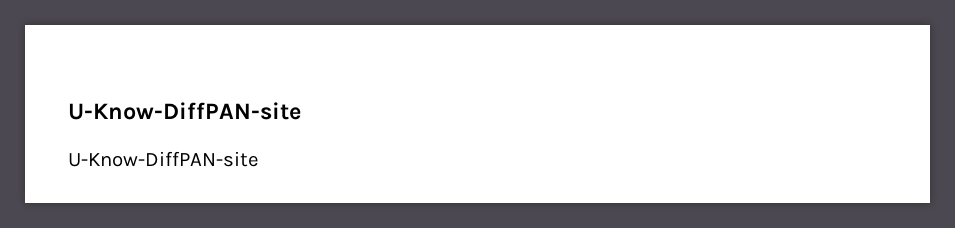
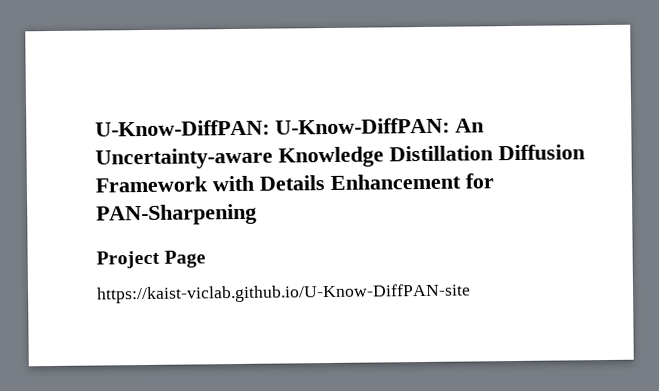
[68,102,301,120] [68,151,259,167] U-Know-DiffPAN-site // U-Know-DiffPAN-site -> [95,117,484,137] [95,144,585,170] [95,173,494,193] [96,203,257,226] [96,250,207,269] [96,283,471,304] U-Know-DiffPAN: U-Know-DiffPAN: An Uncertainty-aware Knowledge Distillation Diffusion Framework with Details Enhancement for PAN-Sharpening // Project Page // https://kaist-viclab.github.io/U-Know-DiffPAN-site

